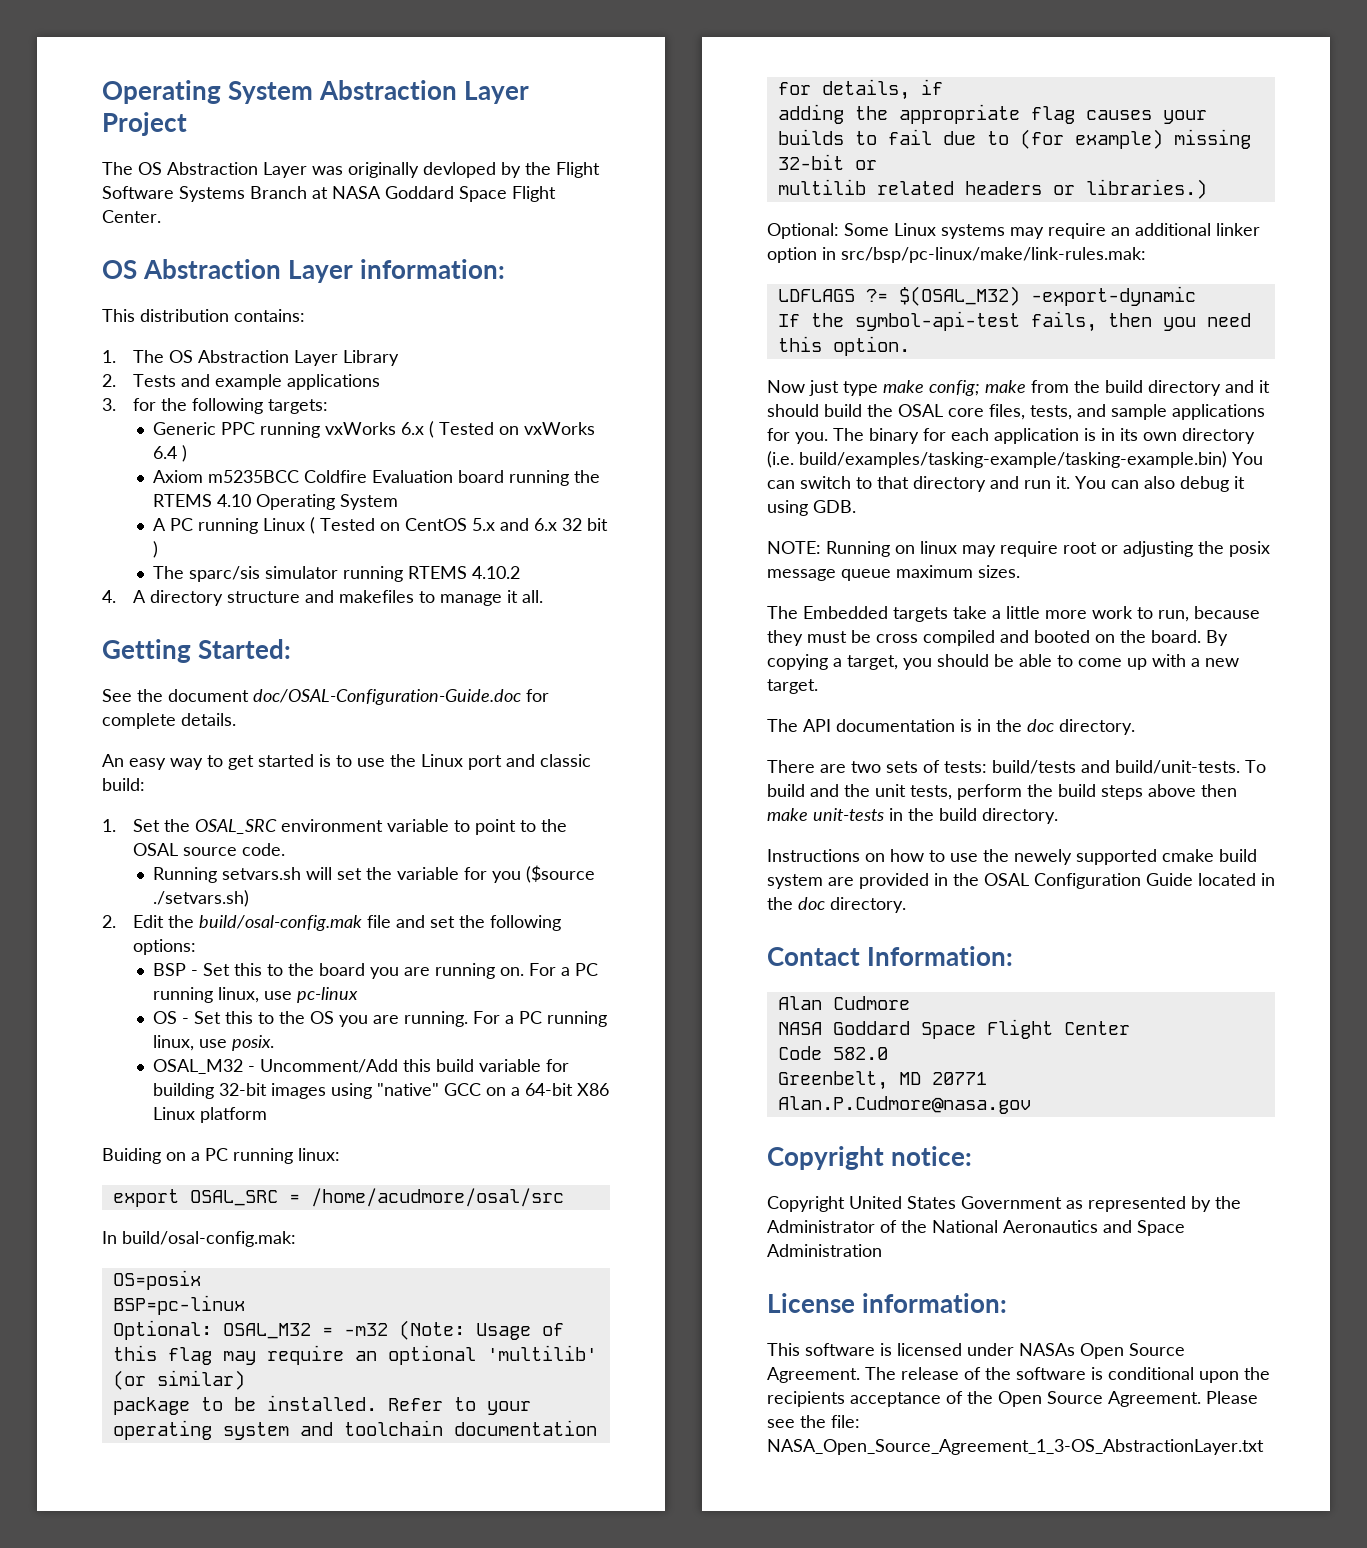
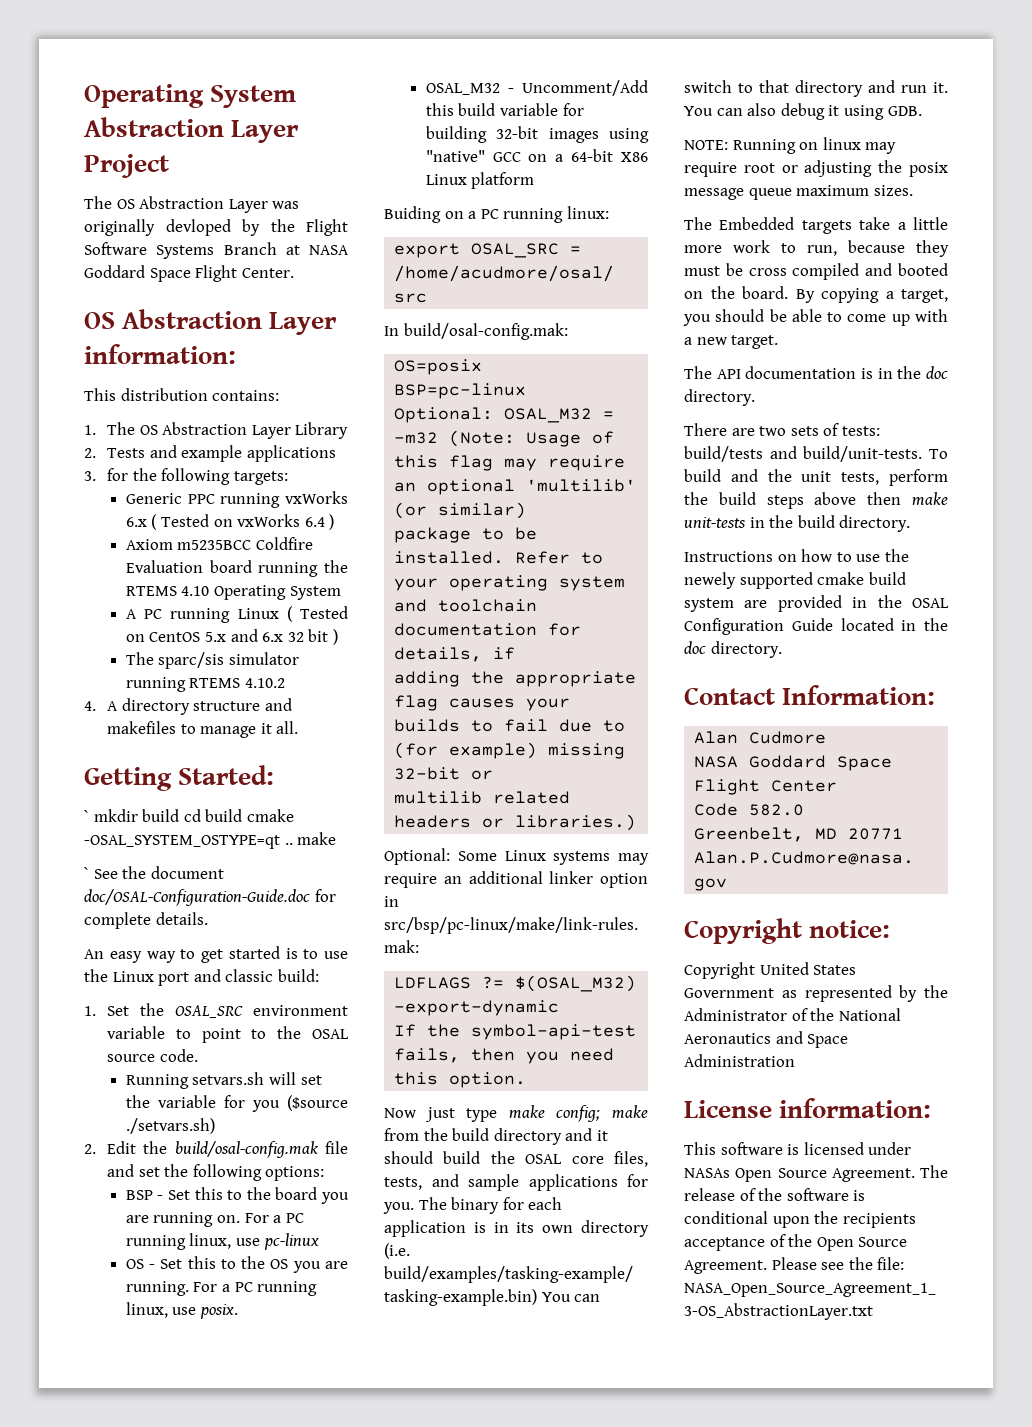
(291, 649) none -> [84,809,294,822] [84,832,337,849] [84,867,89,879] ` mkdir build cd build cmake -OSAL_SYSTEM_OSTYPE=qt .. make // `

